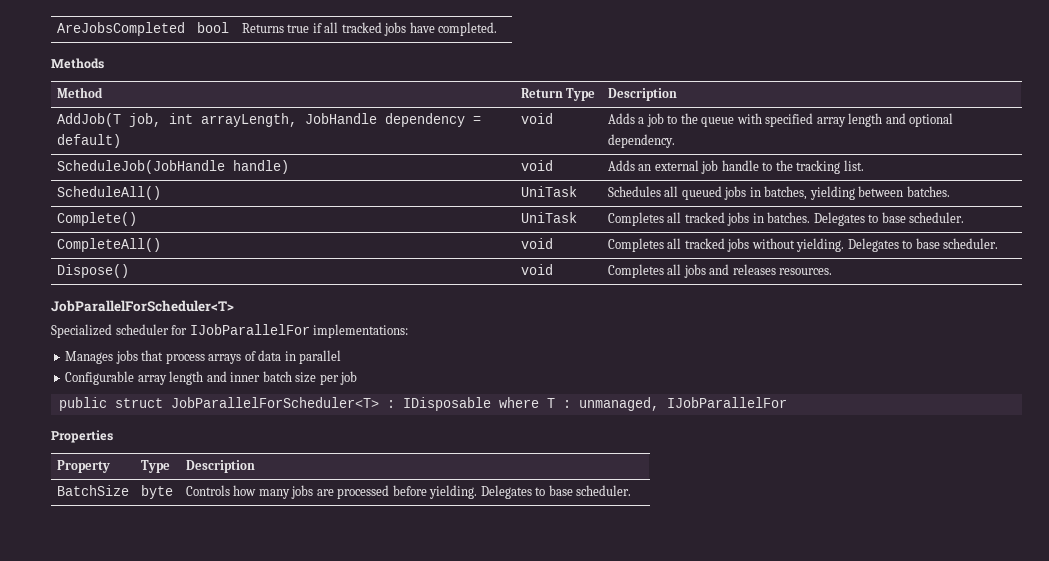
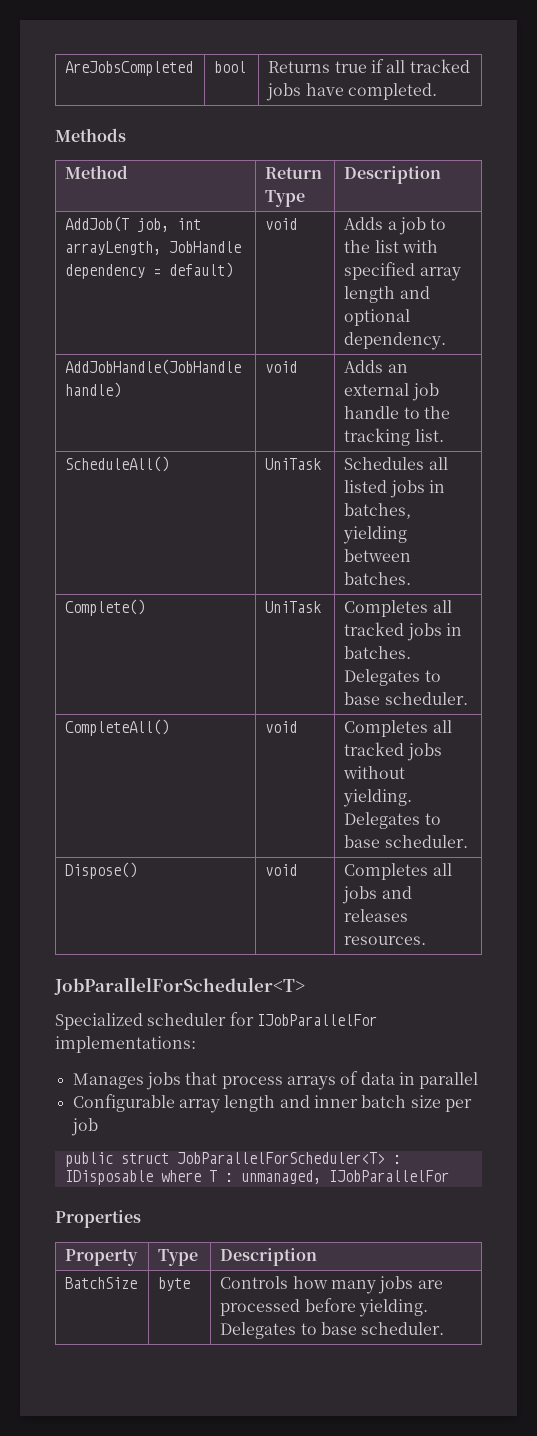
[701,117,735,127] queue -> [374,240,399,253] list
[56,160,225,174] ScheduleJob(JobHandle -> [65,359,242,375] AddJobHandle(JobHandle
[681,186,722,200] queued -> [344,480,388,493] listed

